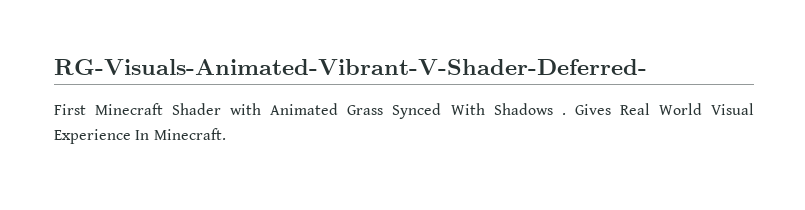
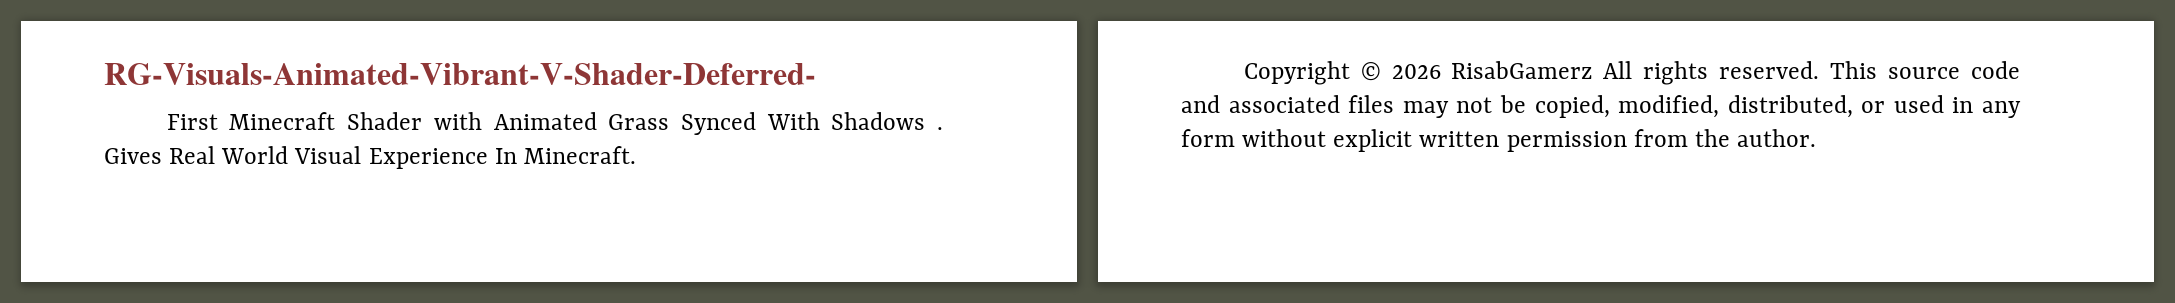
(226, 134) none -> [1243,61,2020,85] [1181,95,2021,118] [1181,129,1817,152] // Copyright © 2026 RisabGamerz All rights reserved. This source code and associated files may not be copied, modified, distributed, or used in any form without explicit written permission from the author.

